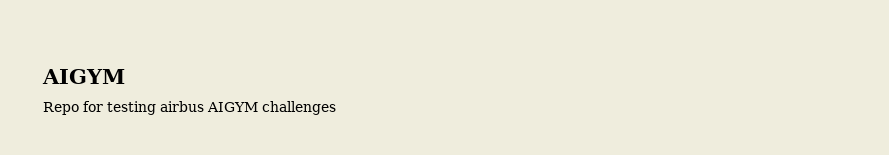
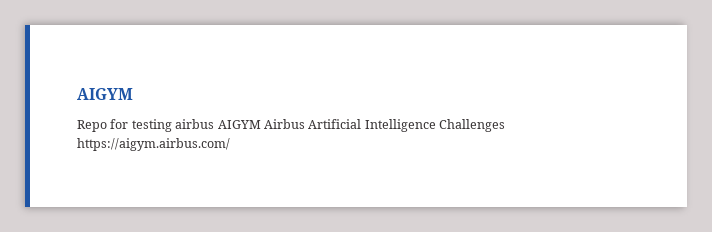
[262,101,336,115] challenges -> [263,119,505,132] [77,138,230,151] Airbus Artificial Intelligence Challenges https://aigym.airbus.com/

